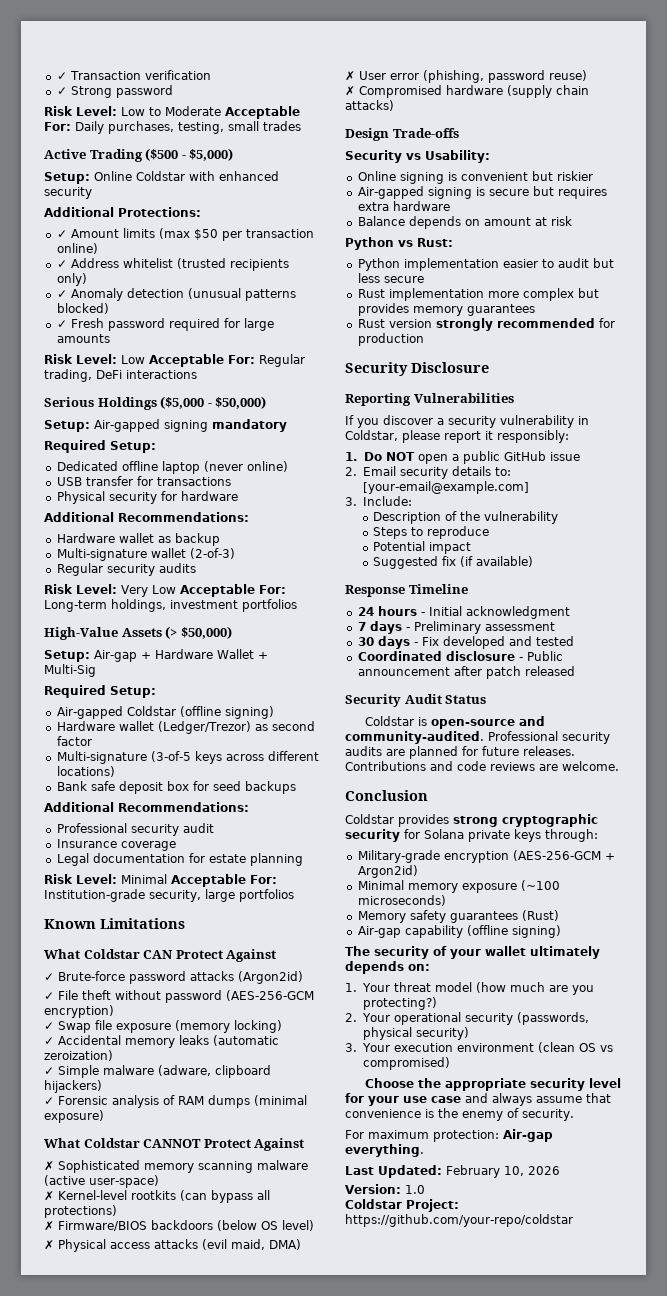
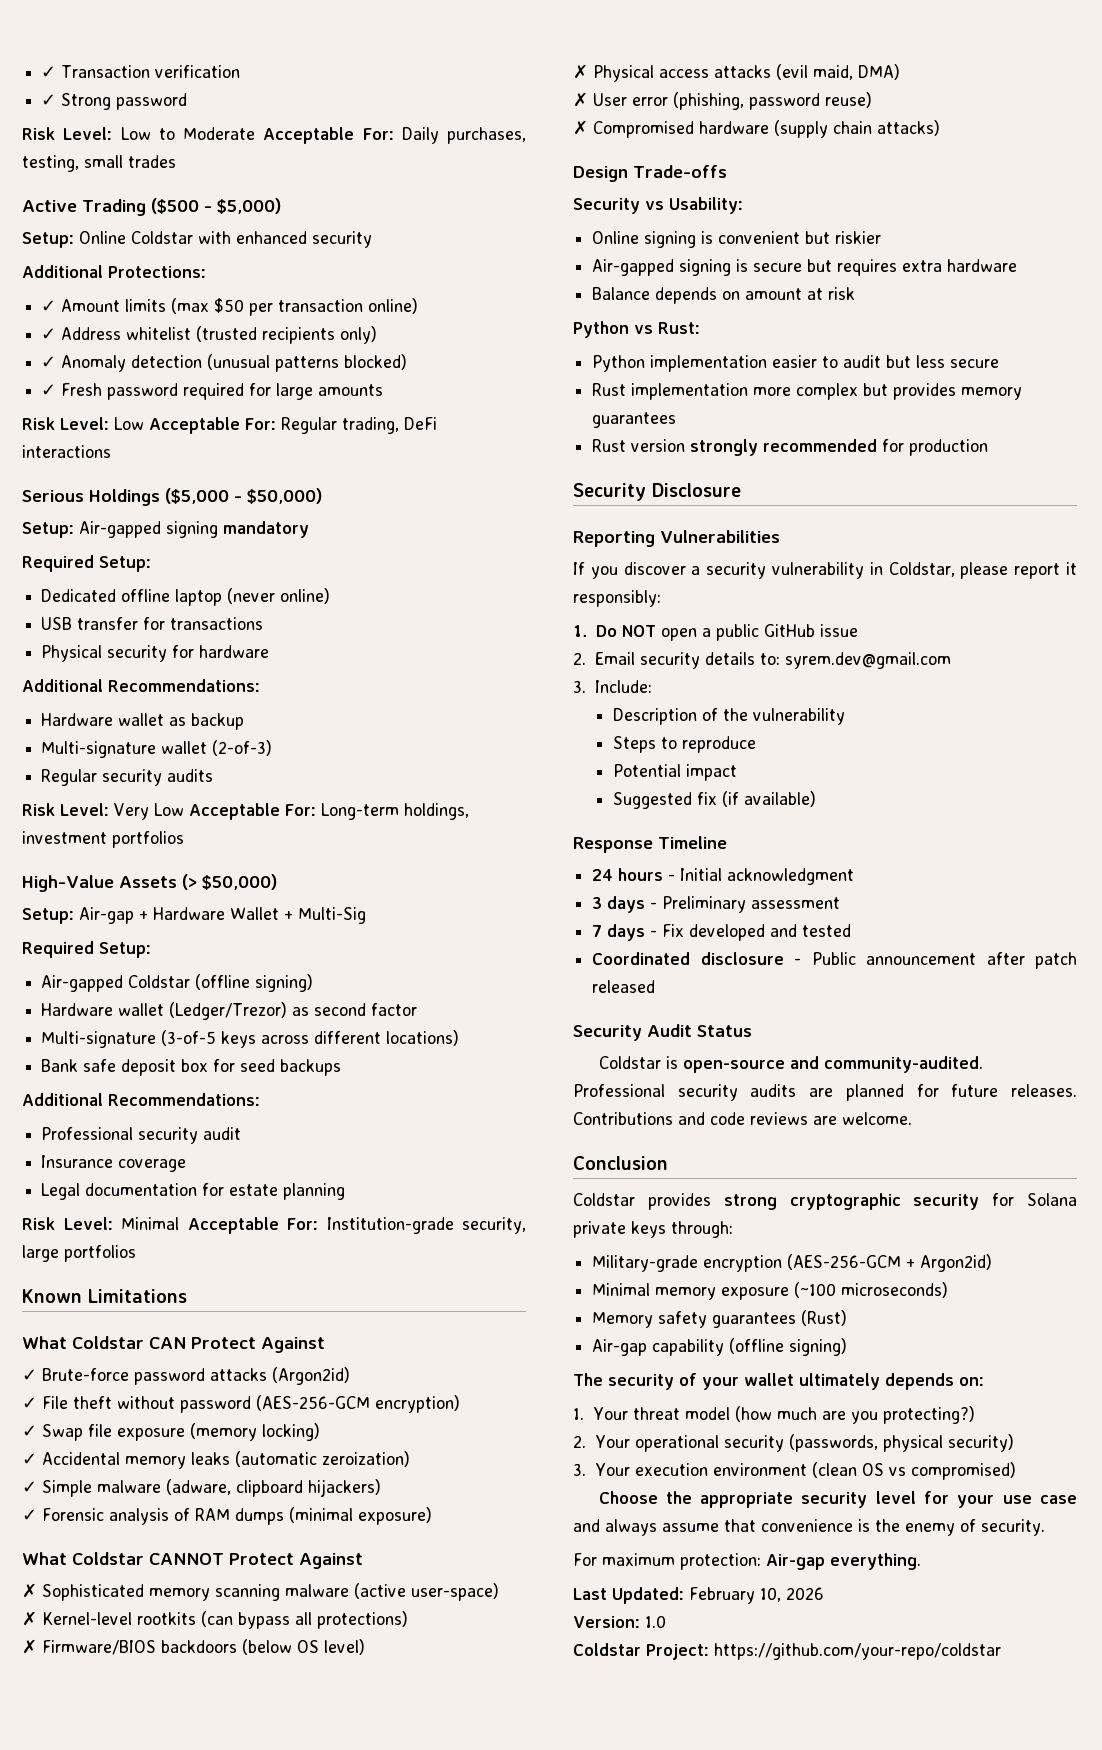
[362,481,529,494] [your-email@example.com] -> [784,652,951,669] syrem.dev@gmail.com
[357,622,366,631] 7 -> [592,897,603,909] 3
[357,637,374,646] 30 -> [592,925,603,937] 7

